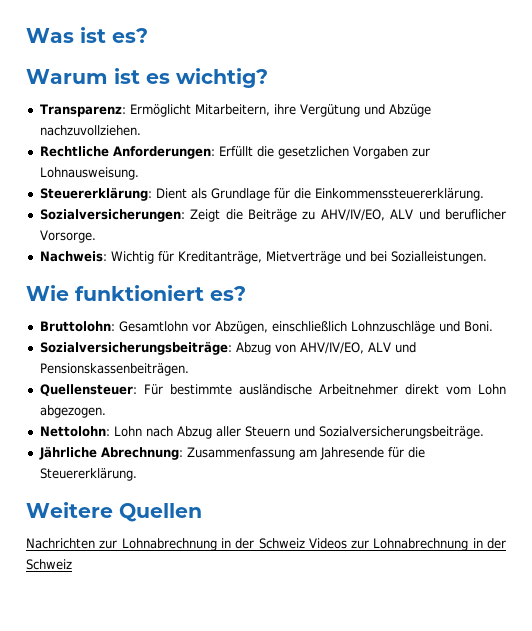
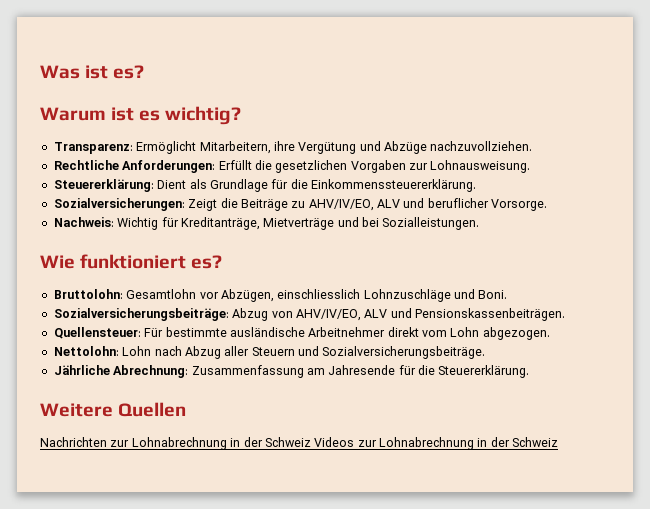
[271,321,347,332] einschließlich -> [277,289,361,299] einschliesslich

